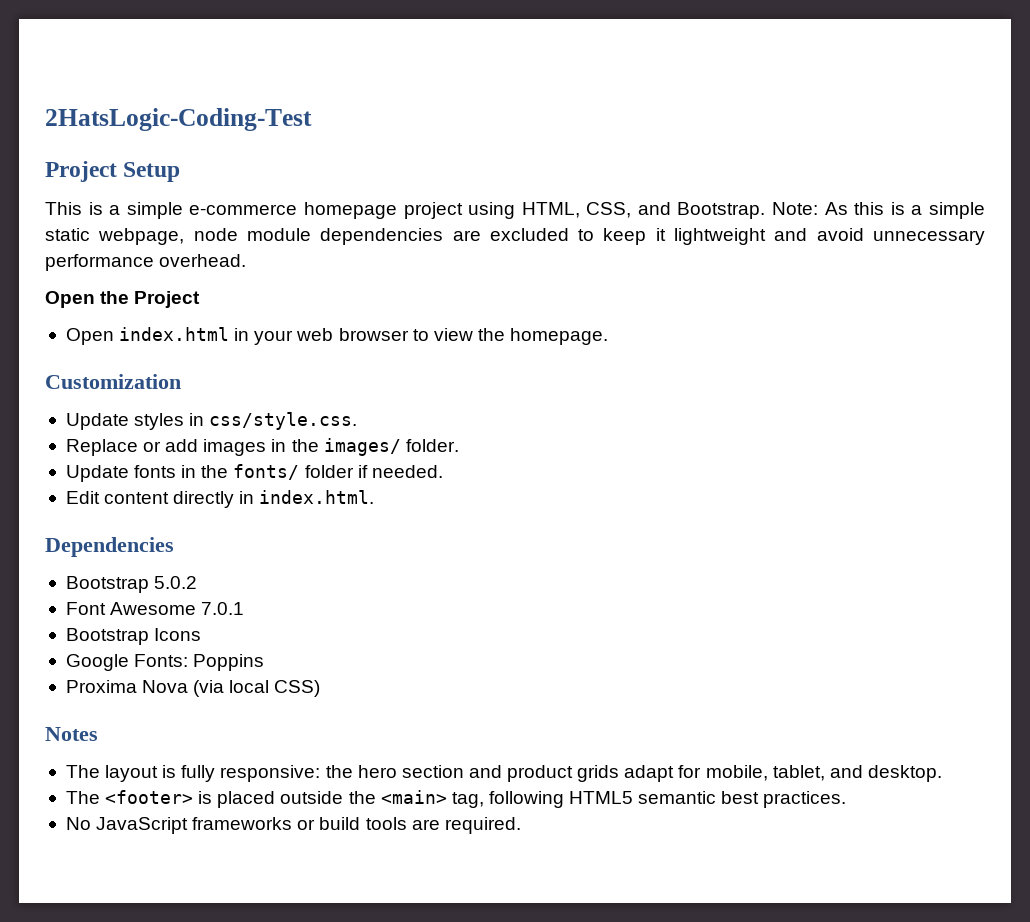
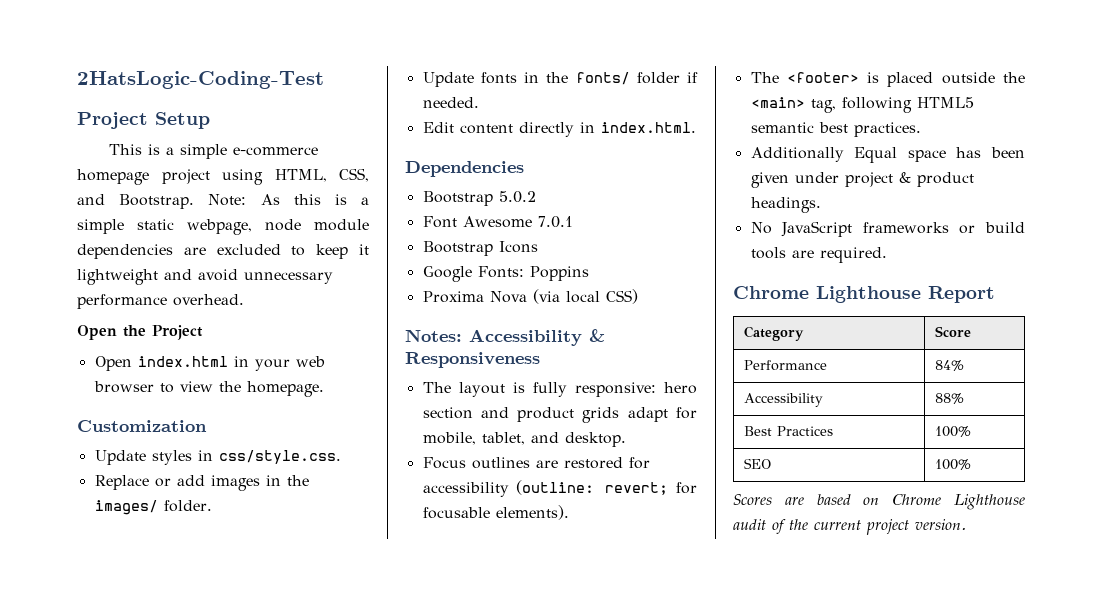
[45,727,98,741] Notes -> [405,329,605,346] [405,352,540,368] Notes: Accessibility & Responsiveness
[325,765,353,778] the -> (656, 389) none
(942, 773) none -> [422,457,650,469] [422,480,697,497] [422,505,569,520] // Focus outlines are restored for accessibility (outline: revert; for focusable elements).
(847, 799) none -> [750,147,1025,163] [750,172,974,188] [750,197,821,213] // Additionally Equal space has been given under project & product headings.
(521, 825) none -> [733,286,995,303] [743,326,804,341] [934,326,971,337] [743,360,827,371] [934,360,964,371] [743,393,823,407] [934,393,964,404] [743,426,833,436] [934,426,971,437] [743,458,771,469] [934,459,971,470] [733,494,1025,510] [733,519,966,535] // Chrome Lighthouse Report // Category | Score // Performance | 84% // Accessibility | 88% // Best Practices | 100% // SEO | 100% // Scores are based on Chrome Lighthouse audit of the current project version.

